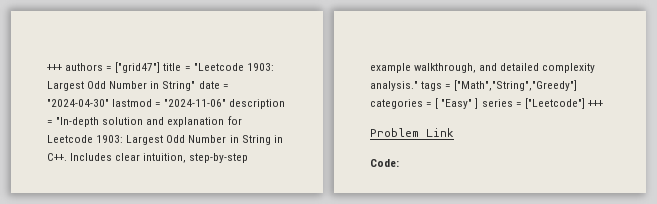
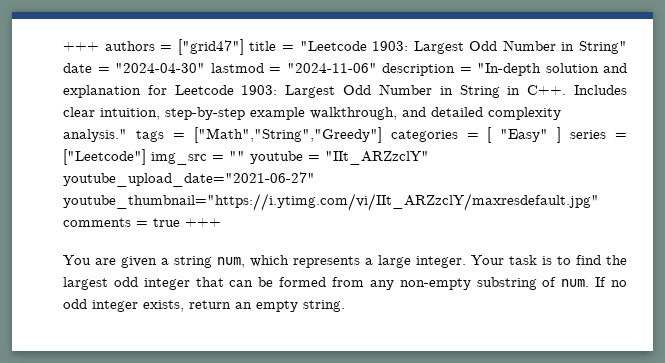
[587,100,603,107] [370,128,454,137] [370,159,399,167] +++ // Problem Link // Code: -> [151,151,429,165] [63,172,315,187] [63,193,599,211] [63,218,221,227] [63,255,627,268] [63,277,627,290] [63,299,345,312] img_src = "" youtube = "IIt_ARZzclY" youtube_upload_date="2021-06-27" youtube_thumbnail="https://i.ytimg.com/vi/IIt_ARZzclY/maxresdefault.jpg" comments = true +++ // You are given a string num, which represents a large integer. Your task is to find the largest odd integer that can be formed from any non-empty substring of num. If no odd integer exists, return an empty string.

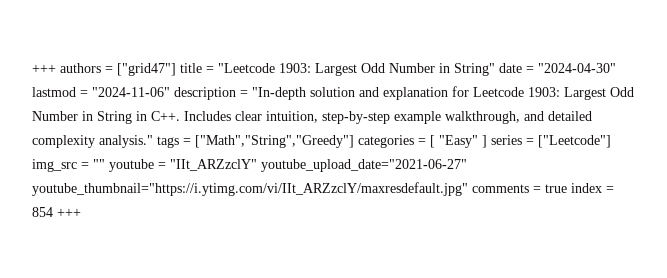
[185,218,221,227] [63,255,627,268] [63,277,627,290] [63,299,345,312] +++ // You are given a string num, which represents a large integer. Your task is to find the largest odd integer that can be formed from any non-empty substring of num. If no odd integer exists, return an empty string. -> [571,183,614,193] [32,207,81,217] index = 854 +++

